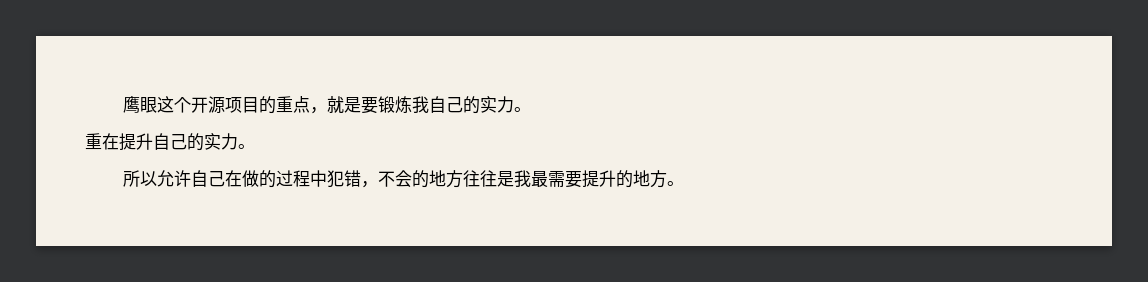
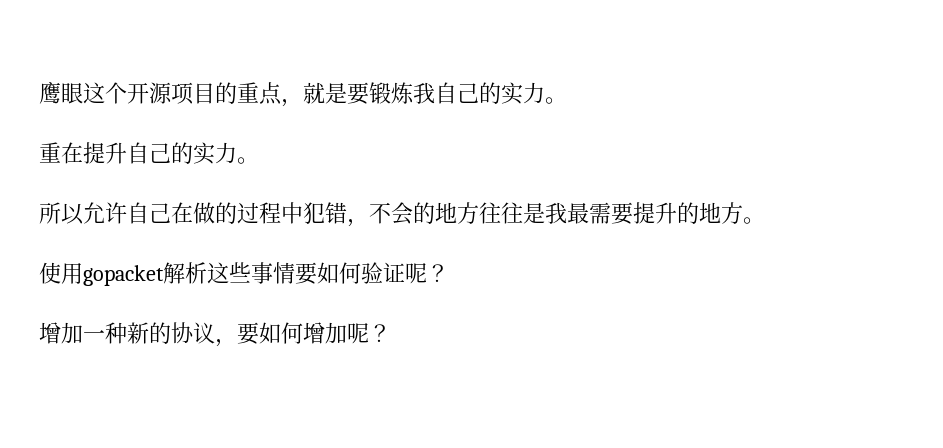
(685, 183) none -> [39,262,449,286] [39,322,391,347] // 使用gopacket解析这些事情要如何验证呢？ // 增加一种新的协议，要如何增加呢？

